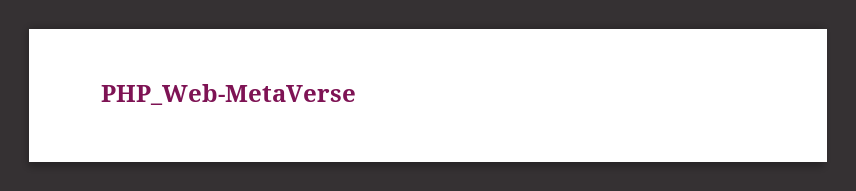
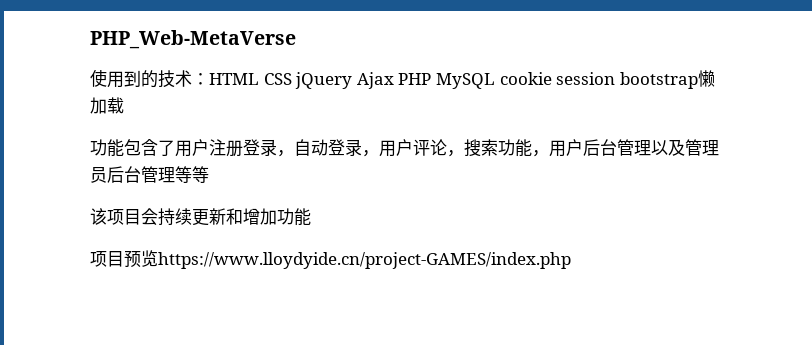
(356, 94) none -> [90,69,715,89] [90,97,124,114] [90,139,719,157] [90,166,209,183] [90,208,311,226] [90,250,571,269] // 使用到的技术：HTML CSS jQuery Ajax PHP MySQL cookie session bootstrap懒加载 // 功能包含了用户注册登录，自动登录，用户评论，搜索功能，用户后台管理以及管理员后台管理等等 // 该项目会持续更新和增加功能 // 项目预览https://www.lloydyide.cn/project-GAMES/index.php

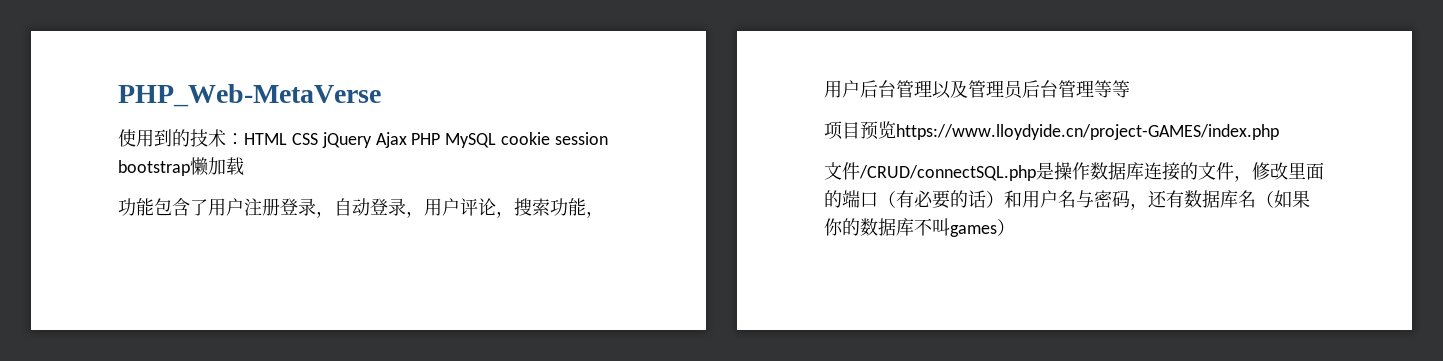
[90,208,311,226] [90,250,571,269] 该项目会持续更新和增加功能 // 项目预览https://www.lloydyide.cn/project-GAMES/index.php -> [824,121,1279,140] [824,162,1324,182] [824,190,1310,210] [824,218,1015,237] 项目预览https://www.lloydyide.cn/project-GAMES/index.php // 文件/CRUD/connectSQL.php是操作数据库连接的文件，修改里面的端口（有必要的话）和用户名与密码，还有数据库名（如果你的数据库不叫games）

